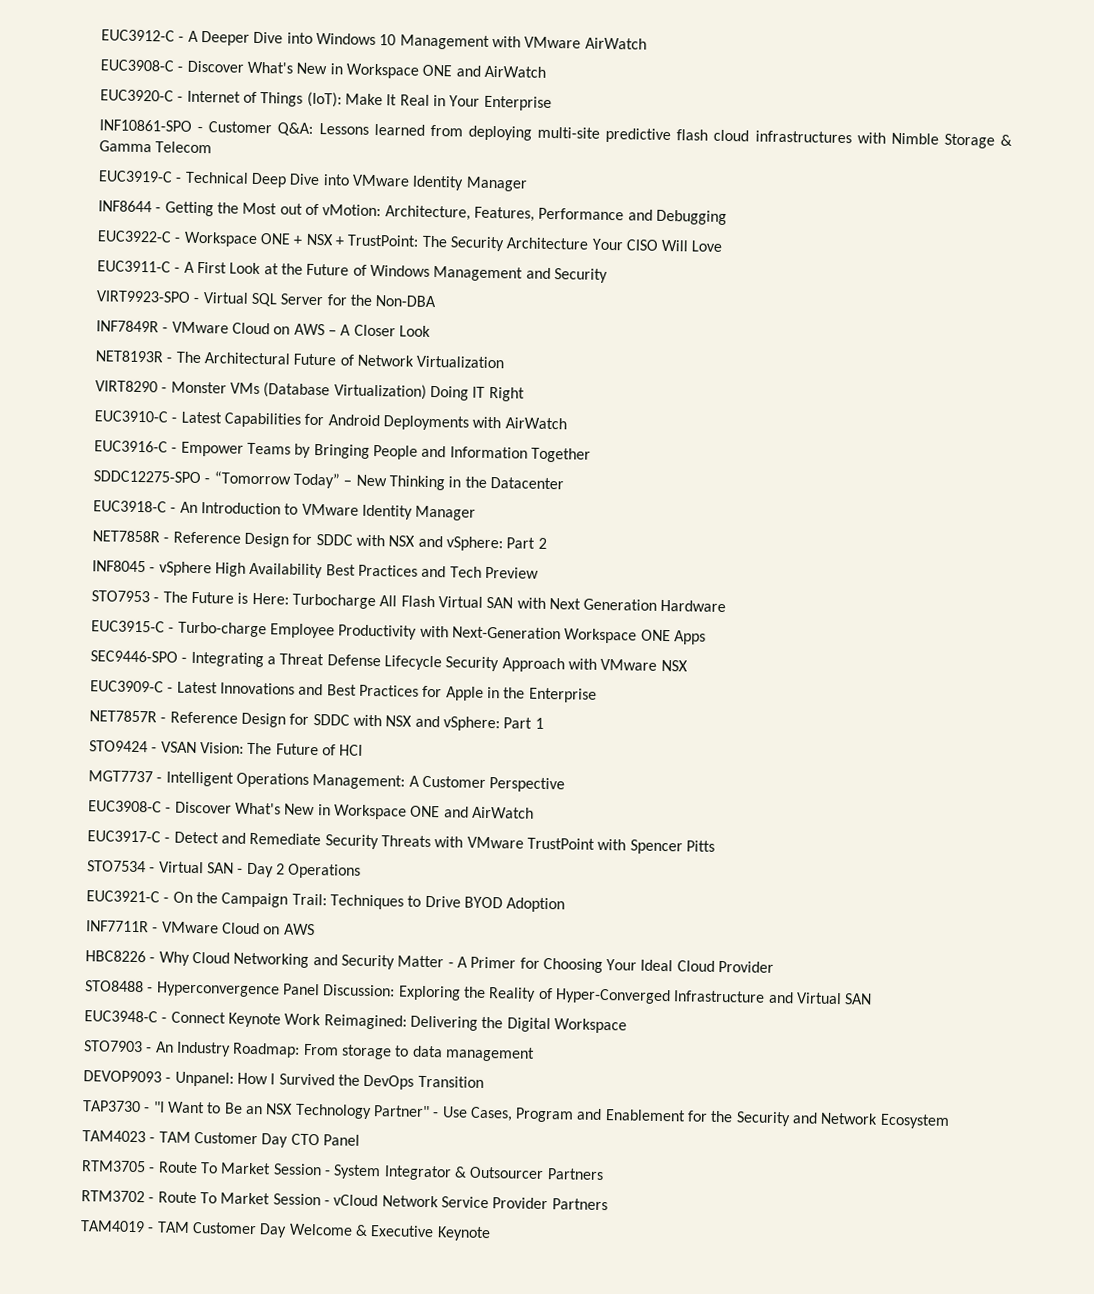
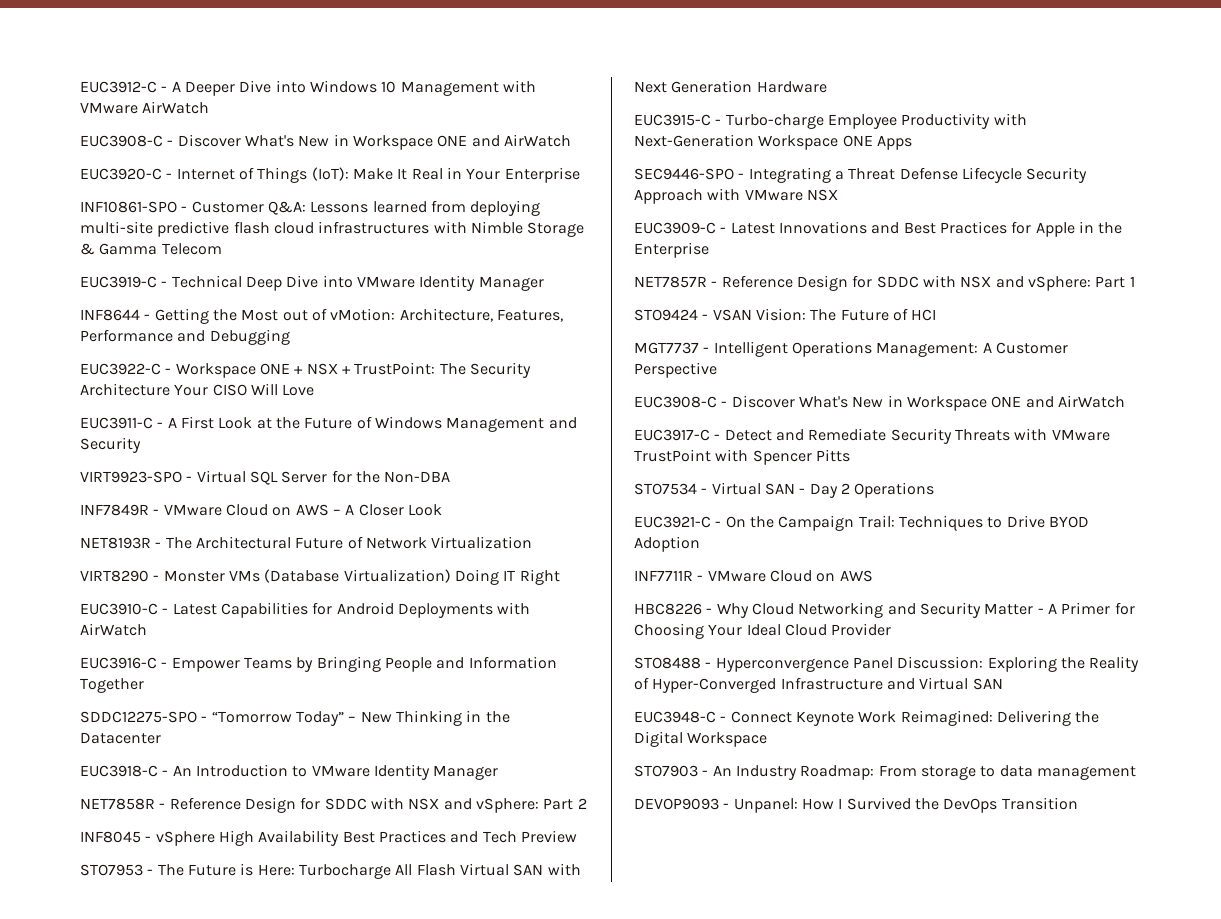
[82,1100,950,1129] [82,1130,360,1148] [81,1160,604,1181] [81,1190,608,1211] [80,1220,491,1242] // TAP3730 - "I Want to Be an NSX Technology Partner" - Use Cases, Program and Enablement for the Security and Network Ecosystem // TAM4023 - TAM Customer Day CTO Panel // RTM3705 - Route To Market Session - System Integrator & Outsourcer Partners // RTM3702 - Route To Market Session - vCloud Network Service Provider Partners // TAM4019 - TAM Customer Day Welcome & Executive Keynote -> (1078, 803) none

